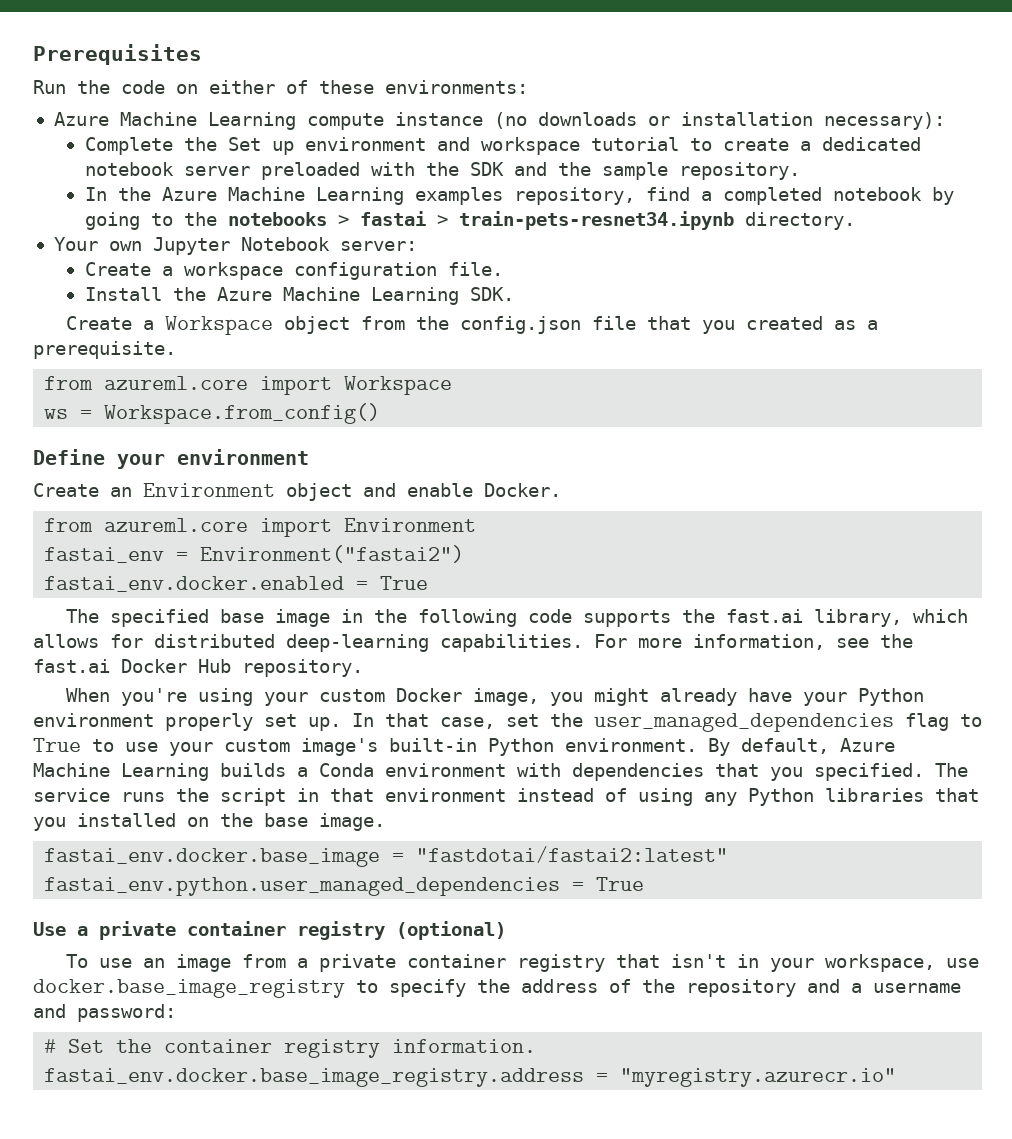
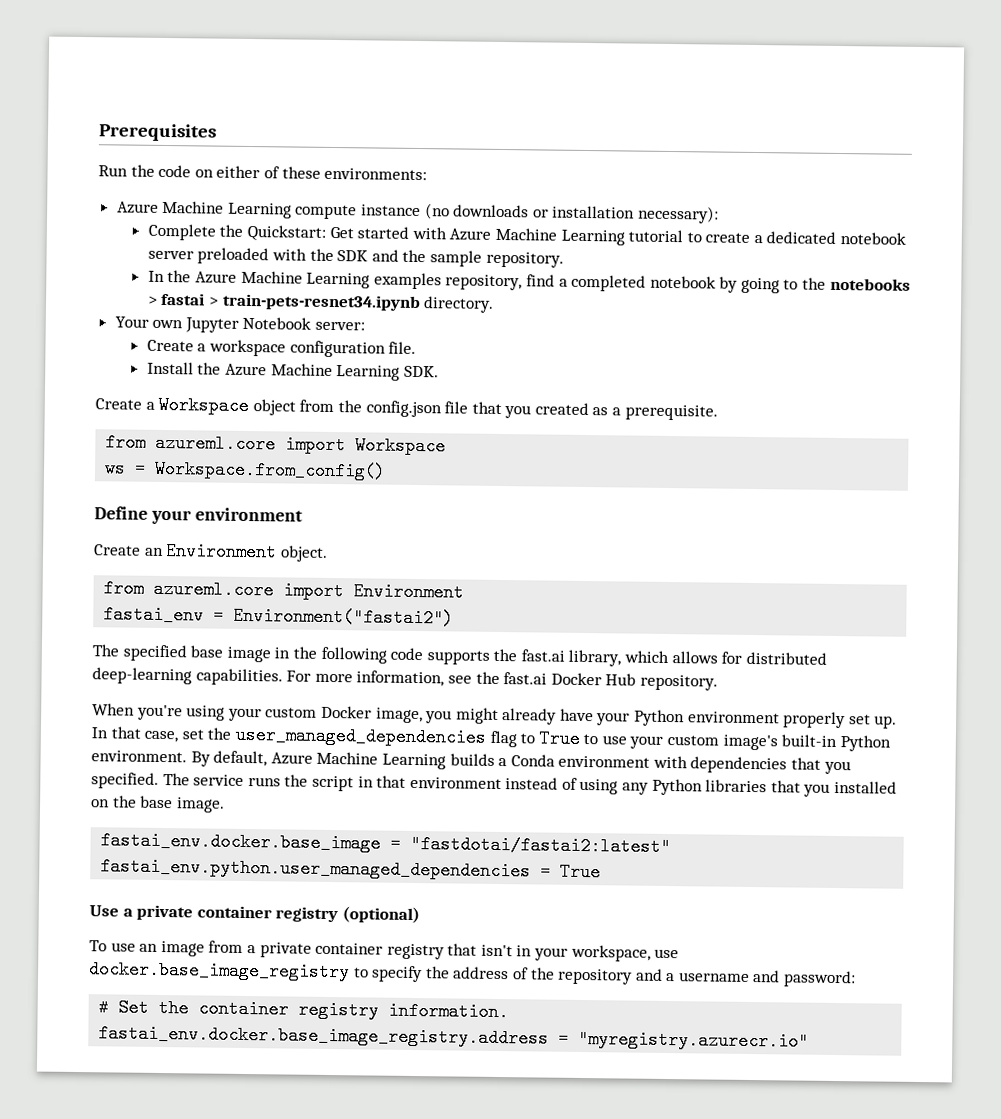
[227,137,580,155] Set up environment and workspace -> [246,224,625,246] Quickstart: Get started with Azure Machine Learning
[286,483,561,501] object and enable Docker. -> [279,545,328,562] object.
[44,576,429,592] // fastai_env.docker.enabled = True -> (455, 617) none

